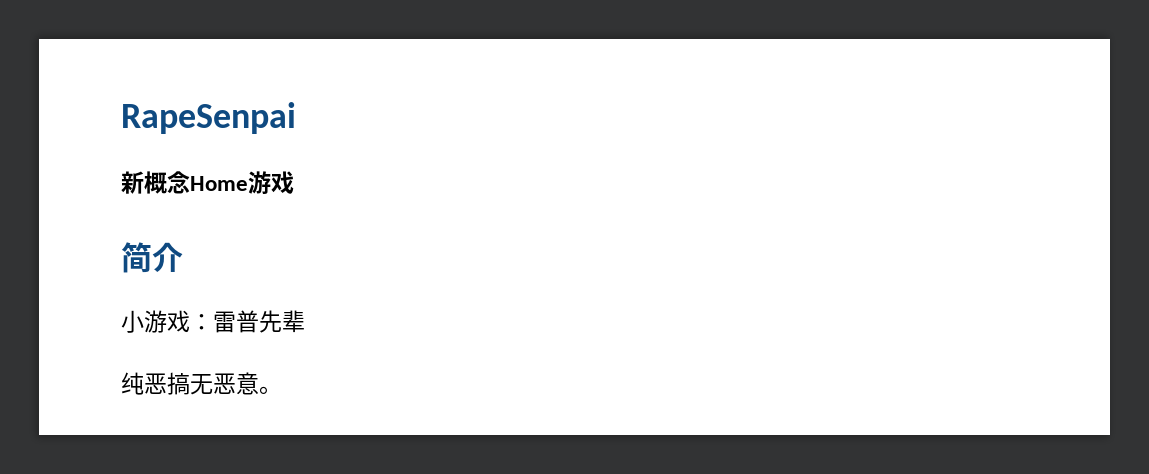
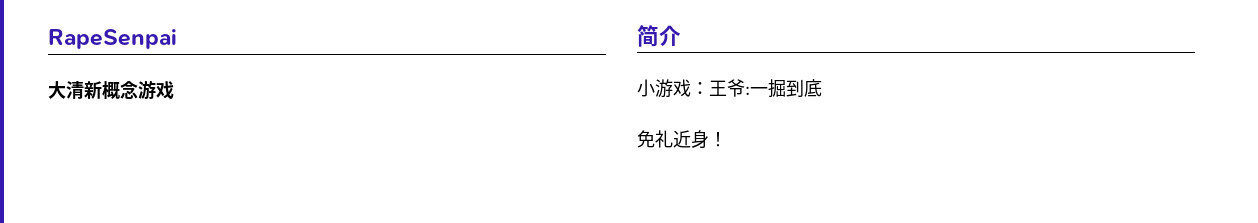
[121,171,248,194] 新概念Home -> [48,81,138,99] 大清新概念
[213,310,305,333] [121,372,282,395] 雷普先辈 // 纯恶搞无恶意。 -> [709,79,822,98] [637,130,727,149] 王爷:一掘到底 // 免礼近身！

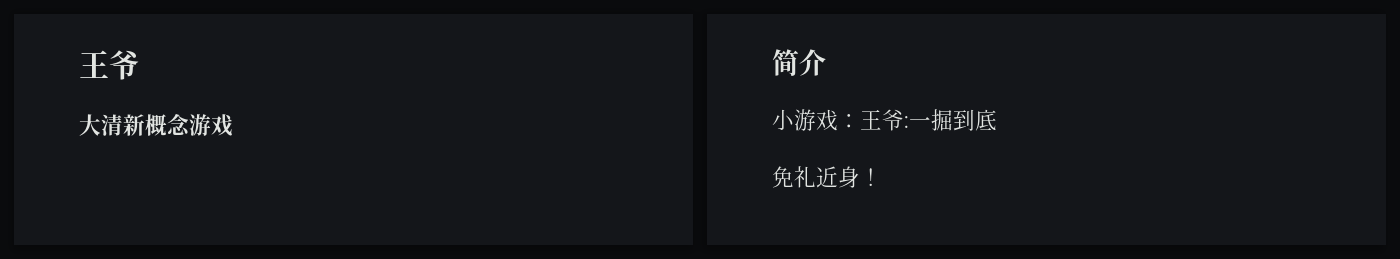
[48,29,177,49] RapeSenpai -> [79,50,140,80] 王爷

